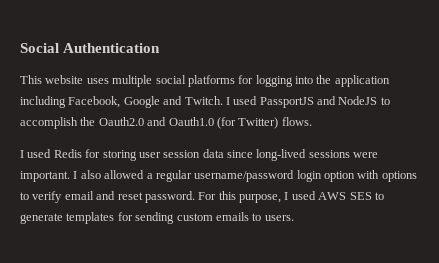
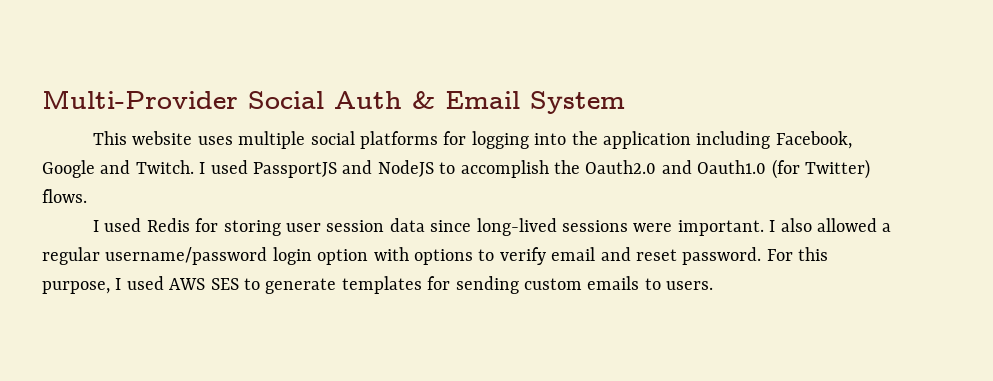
[20,43,161,53] Social Authentication -> [42,90,625,114] Multi-Provider Social Auth & Email System

